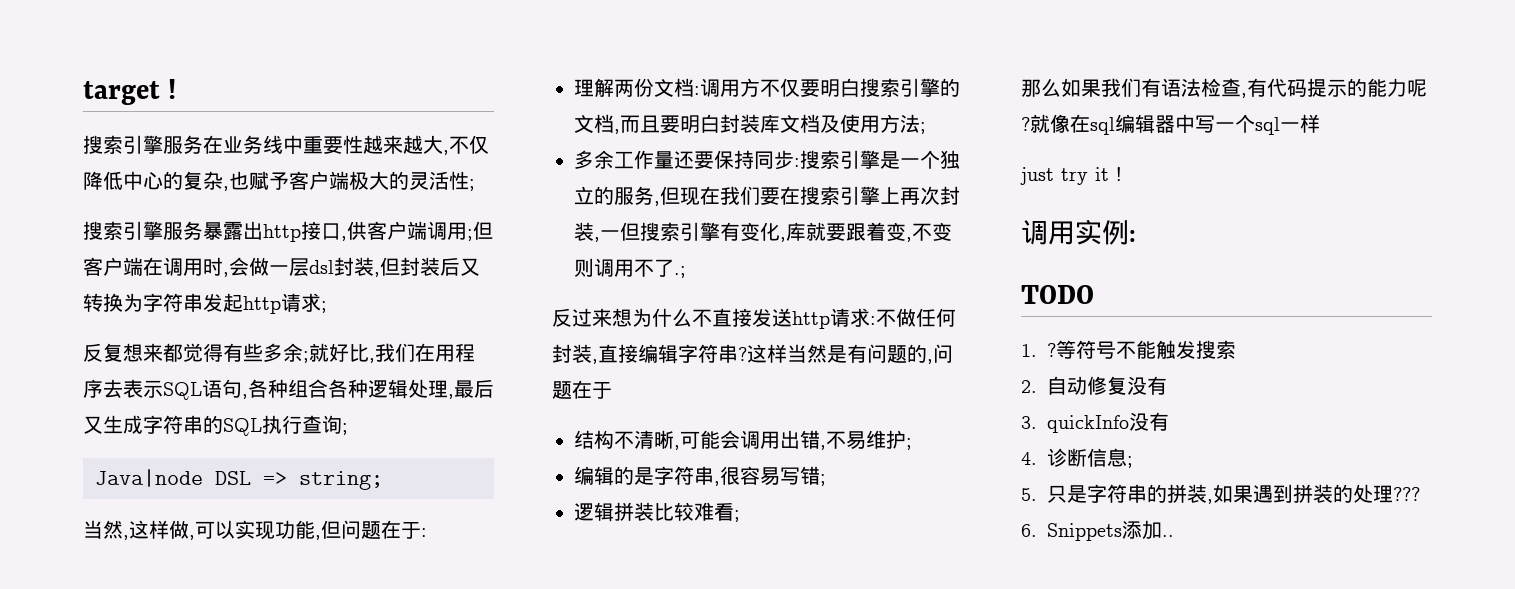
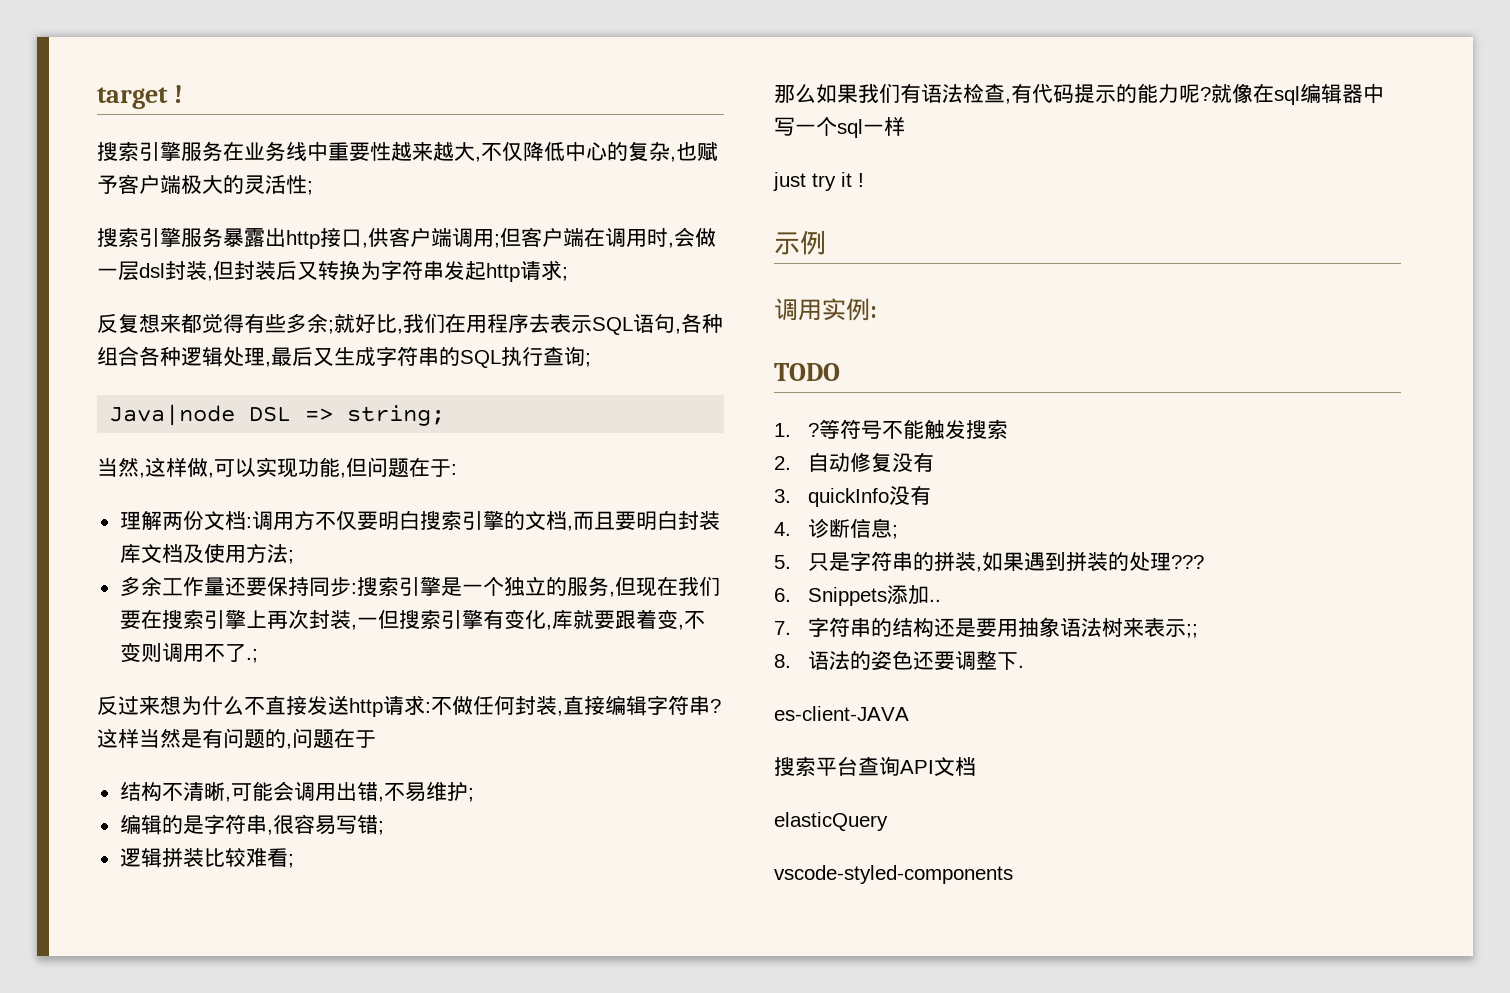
(1122, 173) none -> [774,230,826,255] // 示例
(1174, 536) none -> [774,617,1199,638] [774,650,1025,670] [774,706,909,721] [774,756,976,777] [774,812,888,831] [774,865,1013,884] // 7.字符串的结构还是要用抽象语法树来表示;; // 8.语法的姿色还要调整下. // es-client-JAVA // 搜索平台查询API文档 // elasticQuery // vscode-styled-components

